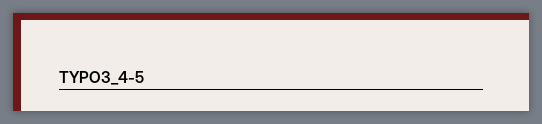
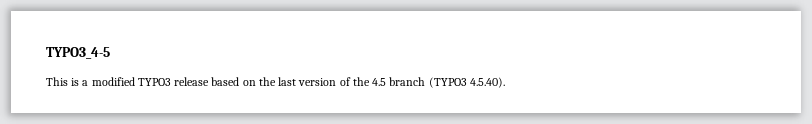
(144, 78) none -> [46,77,505,88] // This is a modified TYPO3 release based on the last version of the 4.5 branch (TYPO3 4.5.40).

